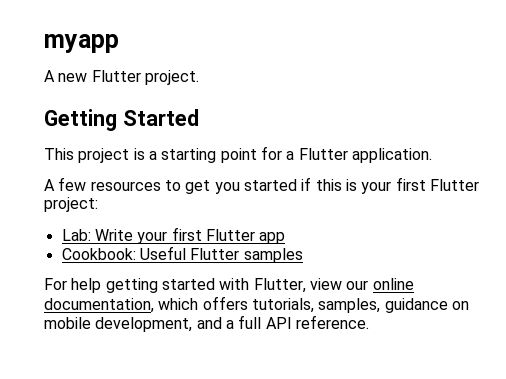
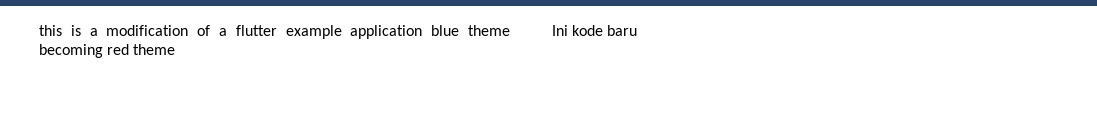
[44,34,119,53] [44,70,199,85] [44,109,199,131] [44,146,432,163] [44,177,479,194] [44,197,98,212] [61,227,286,244] [61,246,303,263] [44,278,414,293] [44,296,469,313] [44,315,369,332] myapp // A new Flutter project. // Getting Started // This project is a starting point for a Flutter application. // A few resources to get you started if this is your first Flutter project: // Lab: Write your first Flutter app // Cookbook: Useful Flutter samples // For help getting started with Flutter, view our online documentation, which offers tutorials, samples, guidance on mobile development, and a full API reference. -> [39,25,511,39] [39,44,176,58] [552,25,638,36] this is a modification of a flutter example application blue theme becoming red theme // Ini kode baru

